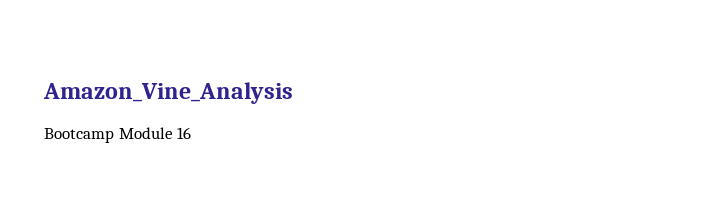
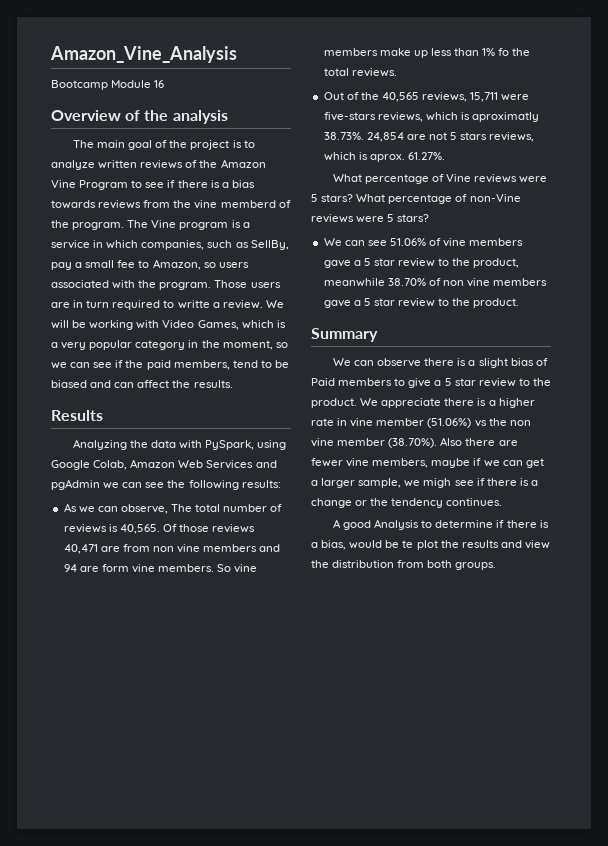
(192, 133) none -> [51,110,228,124] [72,140,255,150] [51,159,266,170] [51,180,255,190] [51,200,291,209] [51,220,250,230] [51,240,289,250] [51,259,249,270] [51,280,281,290] [51,300,284,310] [51,320,286,330] [51,340,288,350] [51,360,289,370] [51,380,233,388] [51,410,103,421] [72,439,287,450] [51,459,277,470] [51,479,281,490] [63,503,283,514] [63,524,256,534] [63,544,281,554] [63,564,258,573] [323,48,531,58] [323,68,397,77] [323,92,530,102] [323,112,540,122] [323,132,535,142] [323,152,445,162] [332,174,548,184] [311,194,521,204] [311,214,430,223] [323,238,524,247] [323,258,520,268] [323,278,548,287] [323,298,520,308] [311,328,378,342] [332,358,548,368] [311,378,551,388] [311,398,535,408] [311,418,531,428] [311,437,518,448] [311,458,544,468] [311,478,538,488] [311,498,503,508] [332,519,549,530] [311,540,550,550] [311,560,497,570] // Overview of the analysis // The main goal of the project is to analyze written reviews of the Amazon Vine Program to see if there is a bias towards reviews from the vine memberd of the program. The Vine program is a service in which companies, such as SellBy, pay a small fee to Amazon, so users associated with the program. Those users are in turn required to writte a review. We will be working with Video Games, which is a very popular category in the moment, so we can see if the paid members, tend to be biased and can affect the results. // Results // Analyzing the data with PySpark, using Google Colab, Amazon Web Services and pgAdmin we can see the following results: // As we can observe, The total number of reviews is 40,565. Of those reviews 40,471 are from non vine members and 94 are form vine members. So vine members make up less than 1% fo the total reviews. // Out of the 40,565 reviews, 15,711 were five-stars reviews, which is aproximatly 38.73%. 24,854 are not 5 stars reviews, which is aprox. 61.27%. // What percentage of Vine reviews were 5 stars? What percentage of non-Vine reviews were 5 stars? // We can see 51.06% of vine members gave a 5 star review to the product, meanwhile 38.70% of non vine members gave a 5 star review to the product. // Summary // We can observe there is a slight bias of Paid members to give a 5 star review to the product. We appreciate there is a higher rate in vine member (51.06%) vs the non vine member (38.70%). Also there are fewer vine members, maybe if we can get a larger sample, we migh see if there is a change or the tendency continues. // A good Analysis to determine if there is a bias, would be te plot the results and view the distribution from both groups.

